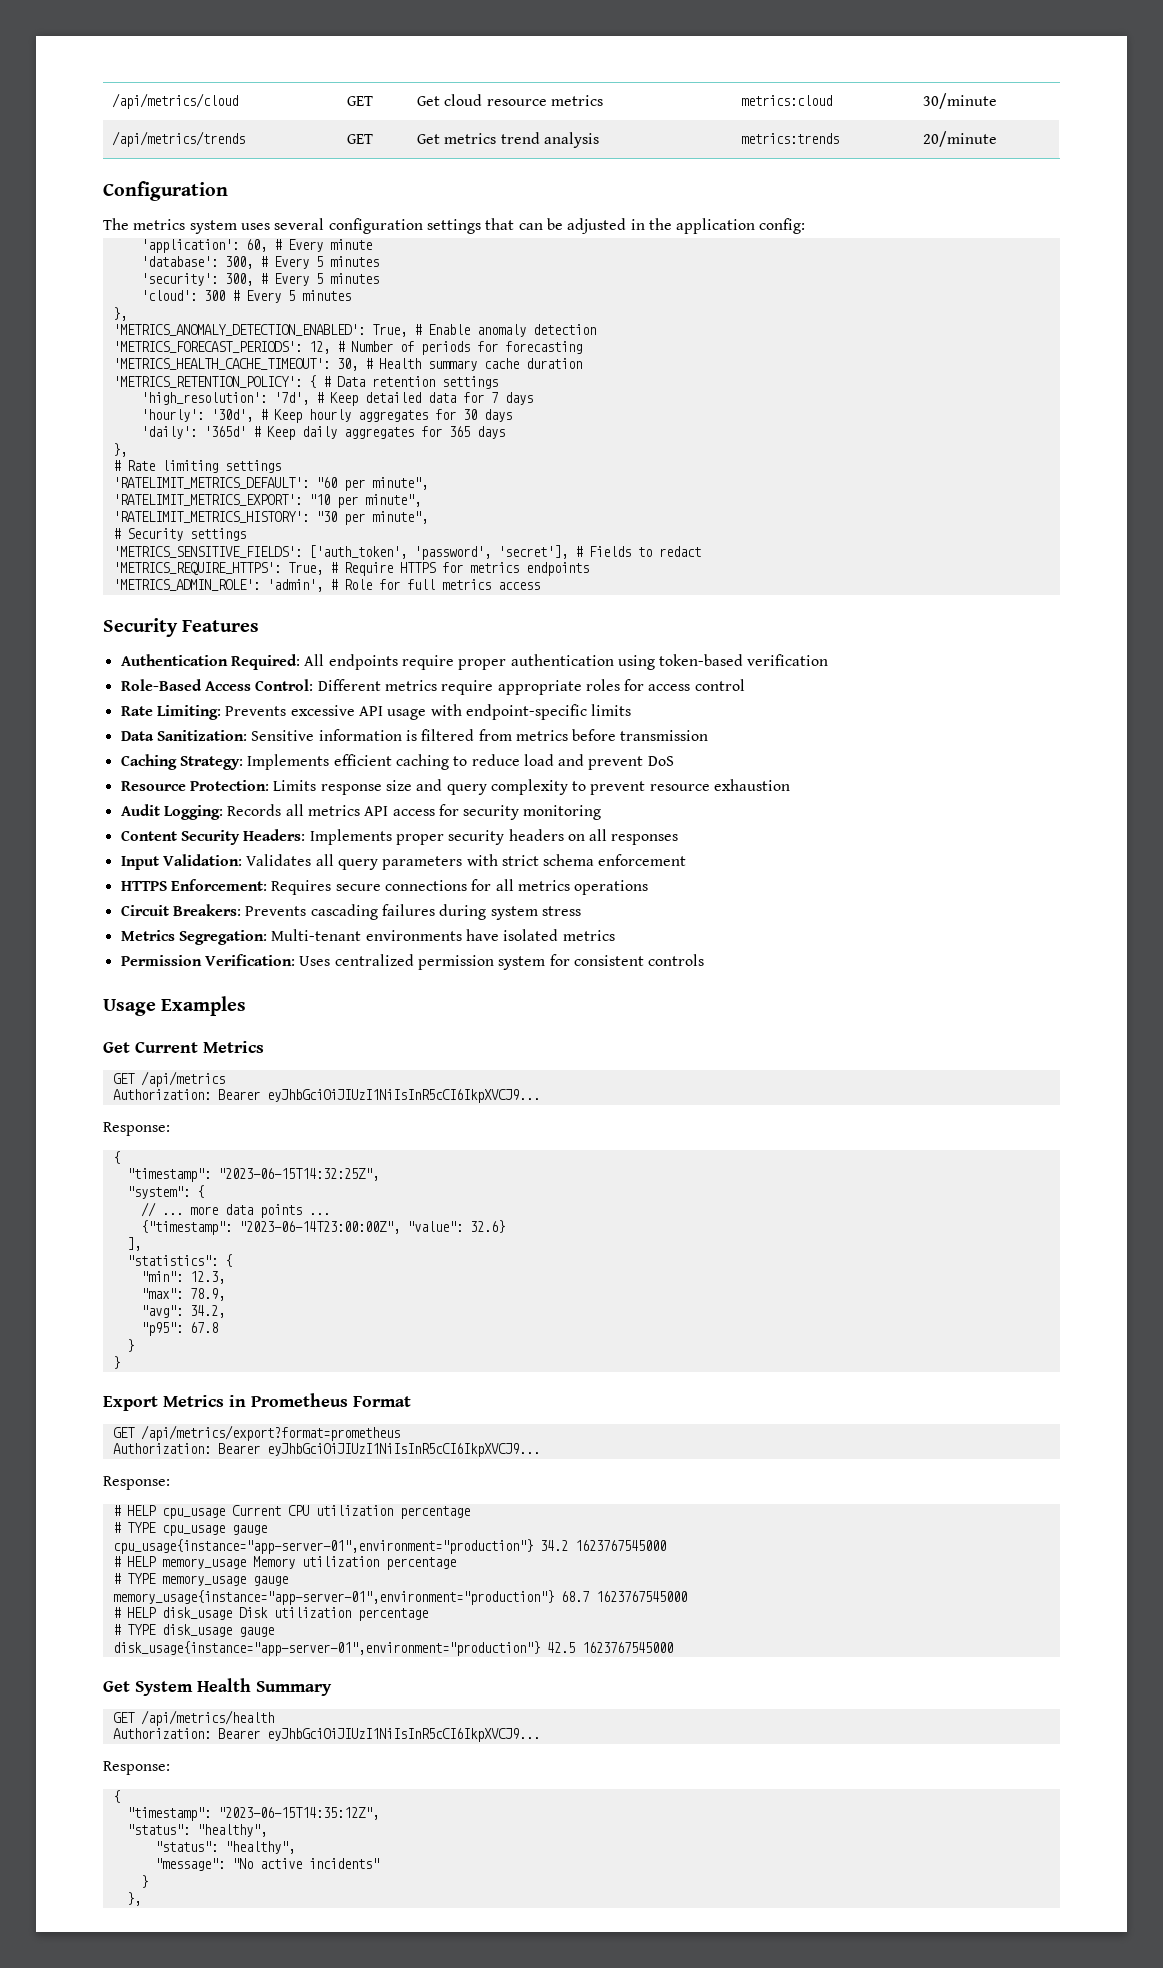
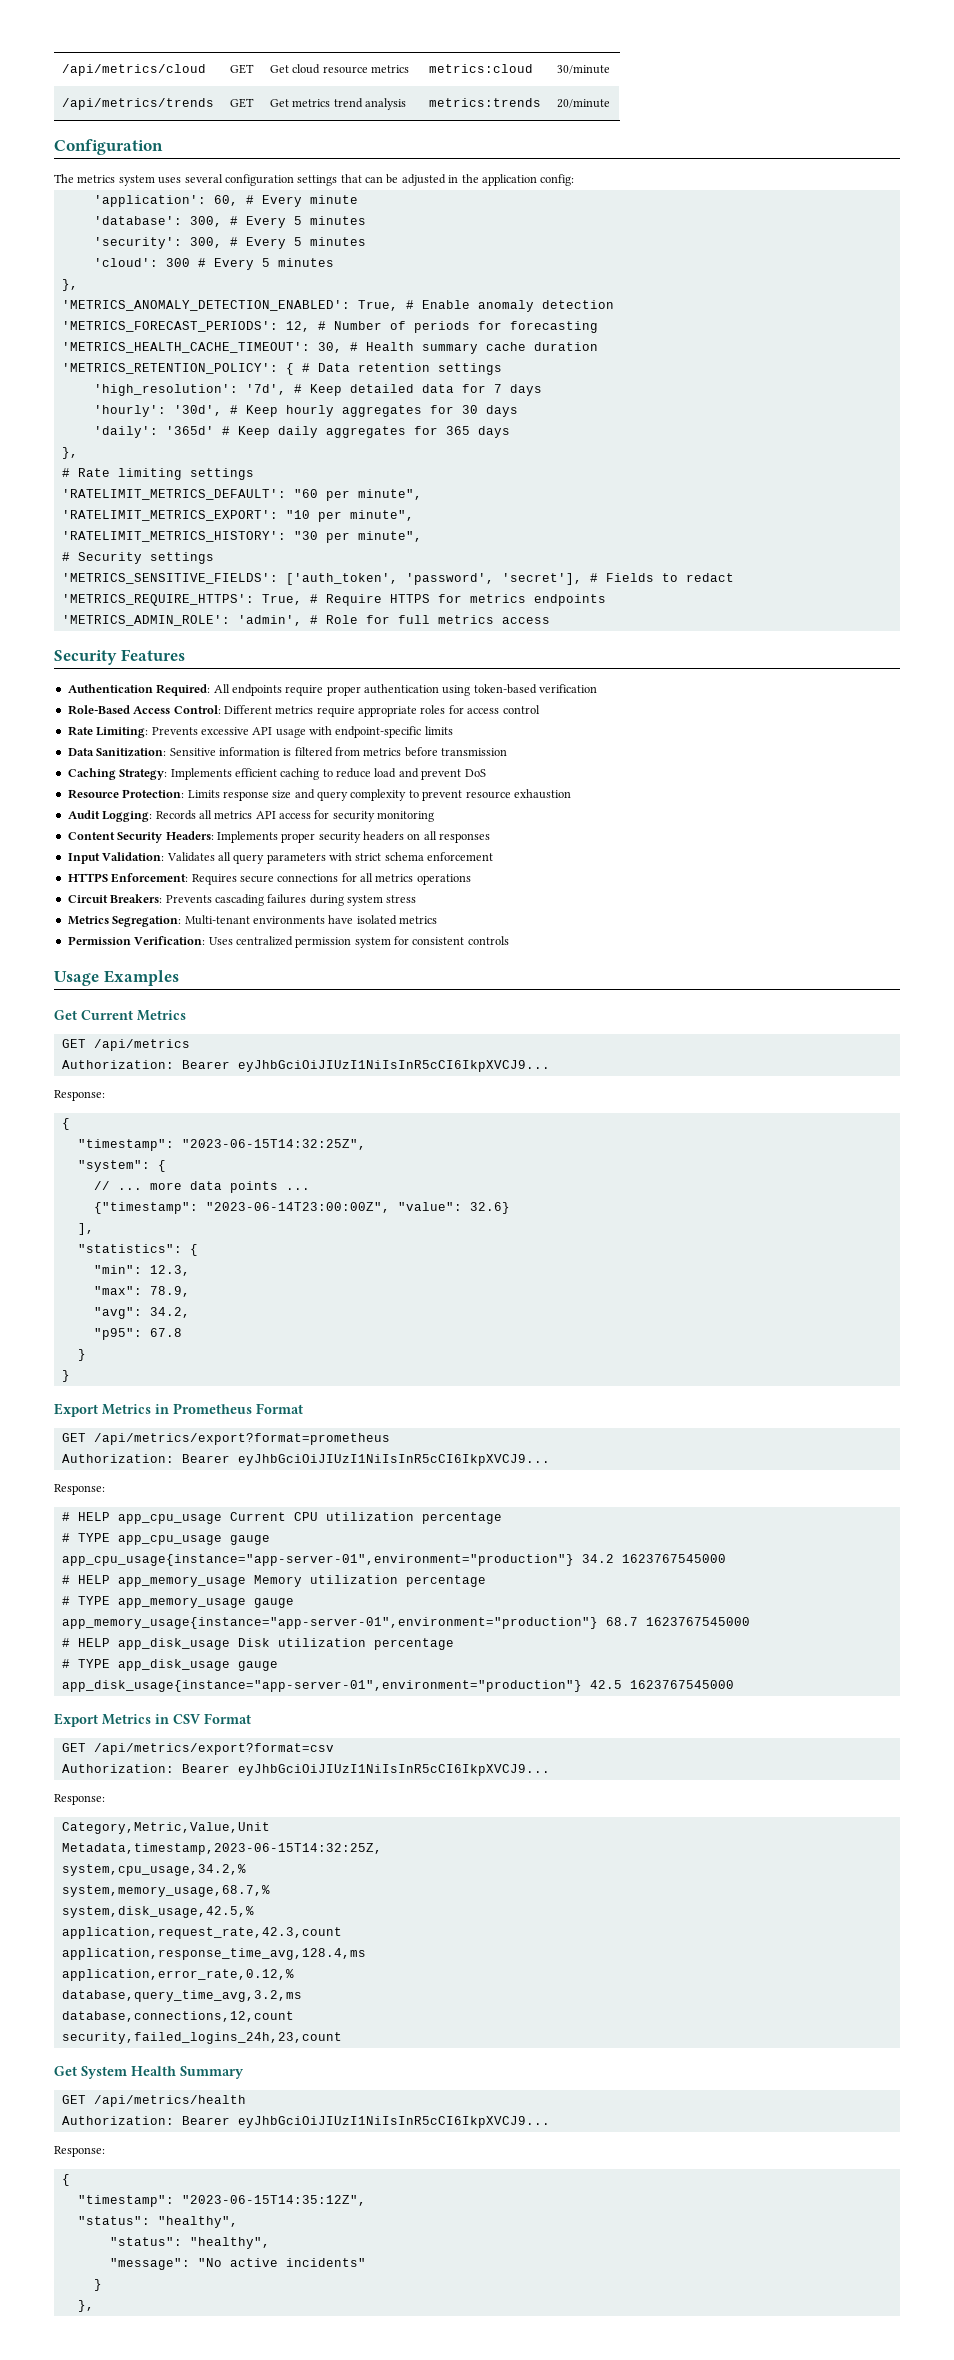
[161,1508,225,1519] cpu_usage -> [117,1514,222,1524] app_cpu_usage
[161,1525,267,1536] [112,1539,533,1554] cpu_usage gauge // cpu_usage{instance="app-server-01",environment="production"} -> [117,1535,270,1545] [61,1554,574,1566] app_cpu_usage gauge // app_cpu_usage{instance="app-server-01",environment="production"}
[161,1558,246,1569] memory_usage -> [117,1576,246,1587] app_memory_usage
[161,1575,288,1586] [112,1590,554,1605] memory_usage gauge // memory_usage{instance="app-server-01",environment="production"} -> [117,1597,294,1608] [61,1617,598,1629] app_memory_usage gauge // app_memory_usage{instance="app-server-01",environment="production"}
[161,1607,232,1620] disk_usage -> [117,1638,230,1650] app_disk_usage
[161,1624,274,1637] [112,1641,540,1656] disk_usage gauge // disk_usage{instance="app-server-01",environment="production"} -> [117,1659,278,1671] [61,1680,582,1692] app_disk_usage gauge // app_disk_usage{instance="app-server-01",environment="production"}
(673, 1647) none -> [54,1713,251,1727] [61,1743,334,1755] [61,1764,550,1776] [54,1794,105,1805] [61,1822,270,1834] [61,1843,382,1855] [61,1864,246,1876] [61,1885,270,1897] [61,1906,254,1918] [61,1927,342,1939] [61,1948,366,1960] [61,1969,294,1981] [61,1990,302,2002] [61,2011,294,2022] [61,2032,342,2044] // Export Metrics in CSV Format // GET /api/metrics/export?format=csv // Authorization: Bearer eyJhbGciOiJIUzI1NiIsInR5cCI6IkpXVCJ9... // Response: // Category,Metric,Value,Unit // Metadata,timestamp,2023-06-15T14:32:25Z, // system,cpu_usage,34.2,% // system,memory_usage,68.7,% // system,disk_usage,42.5,% // application,request_rate,42.3,count // application,response_time_avg,128.4,ms // application,error_rate,0.12,% // database,query_time_avg,3.2,ms // database,connections,12,count // security,failed_logins_24h,23,count

